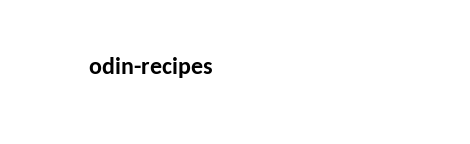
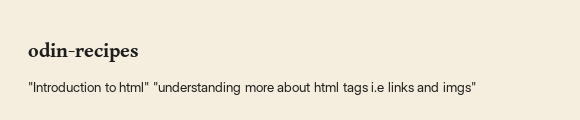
(213, 67) none -> [28,82,477,95] // "Introduction to html" "understanding more about html tags i.e links and imgs"

